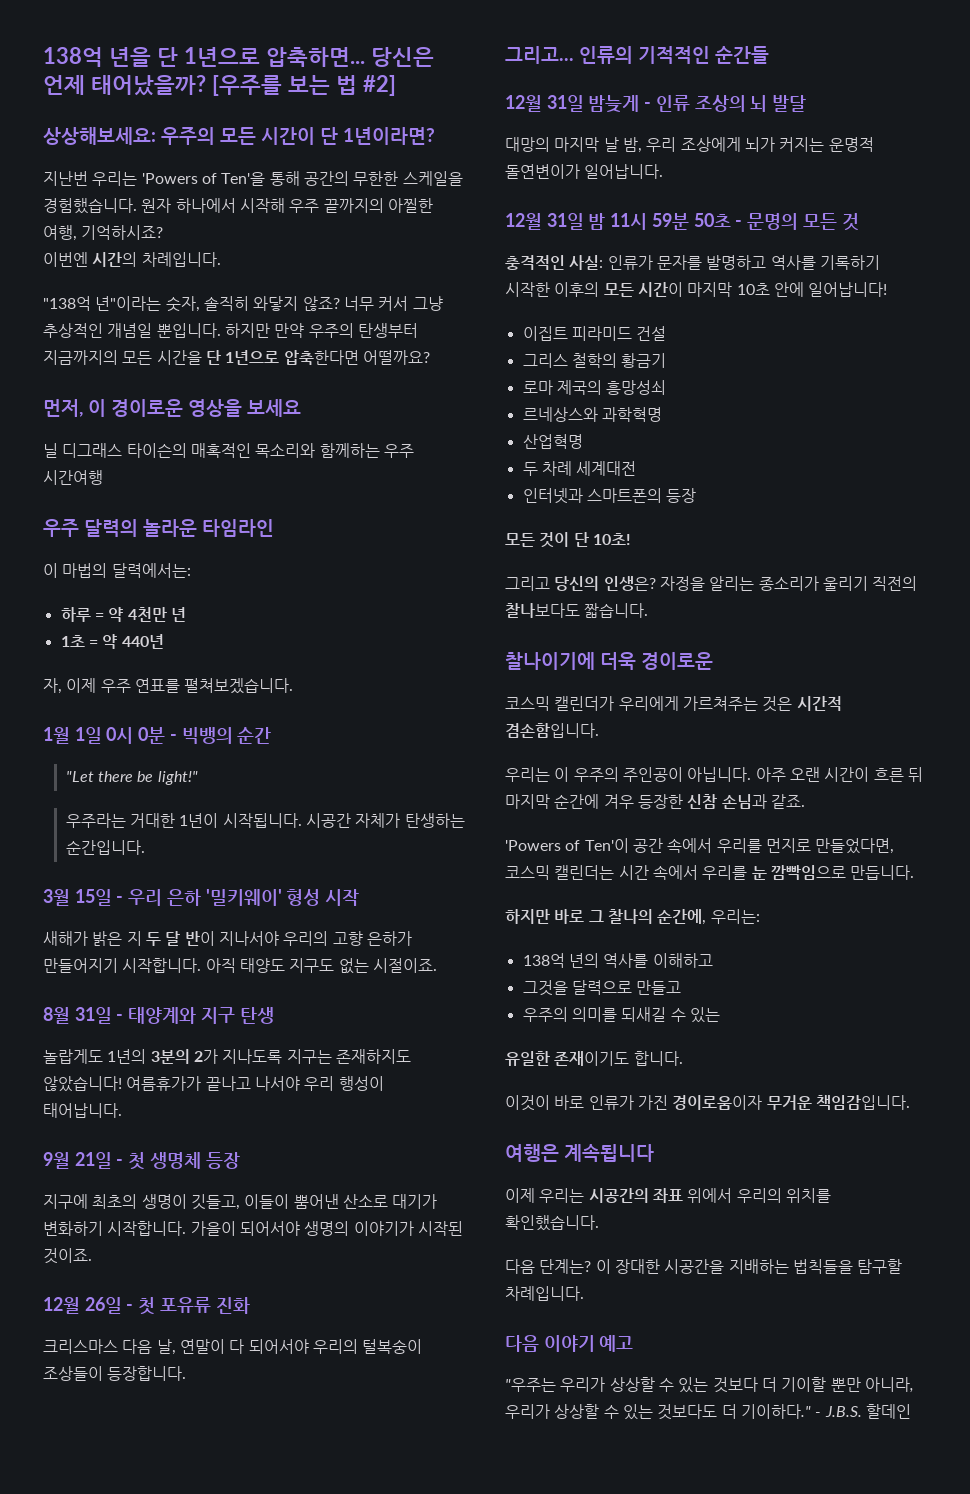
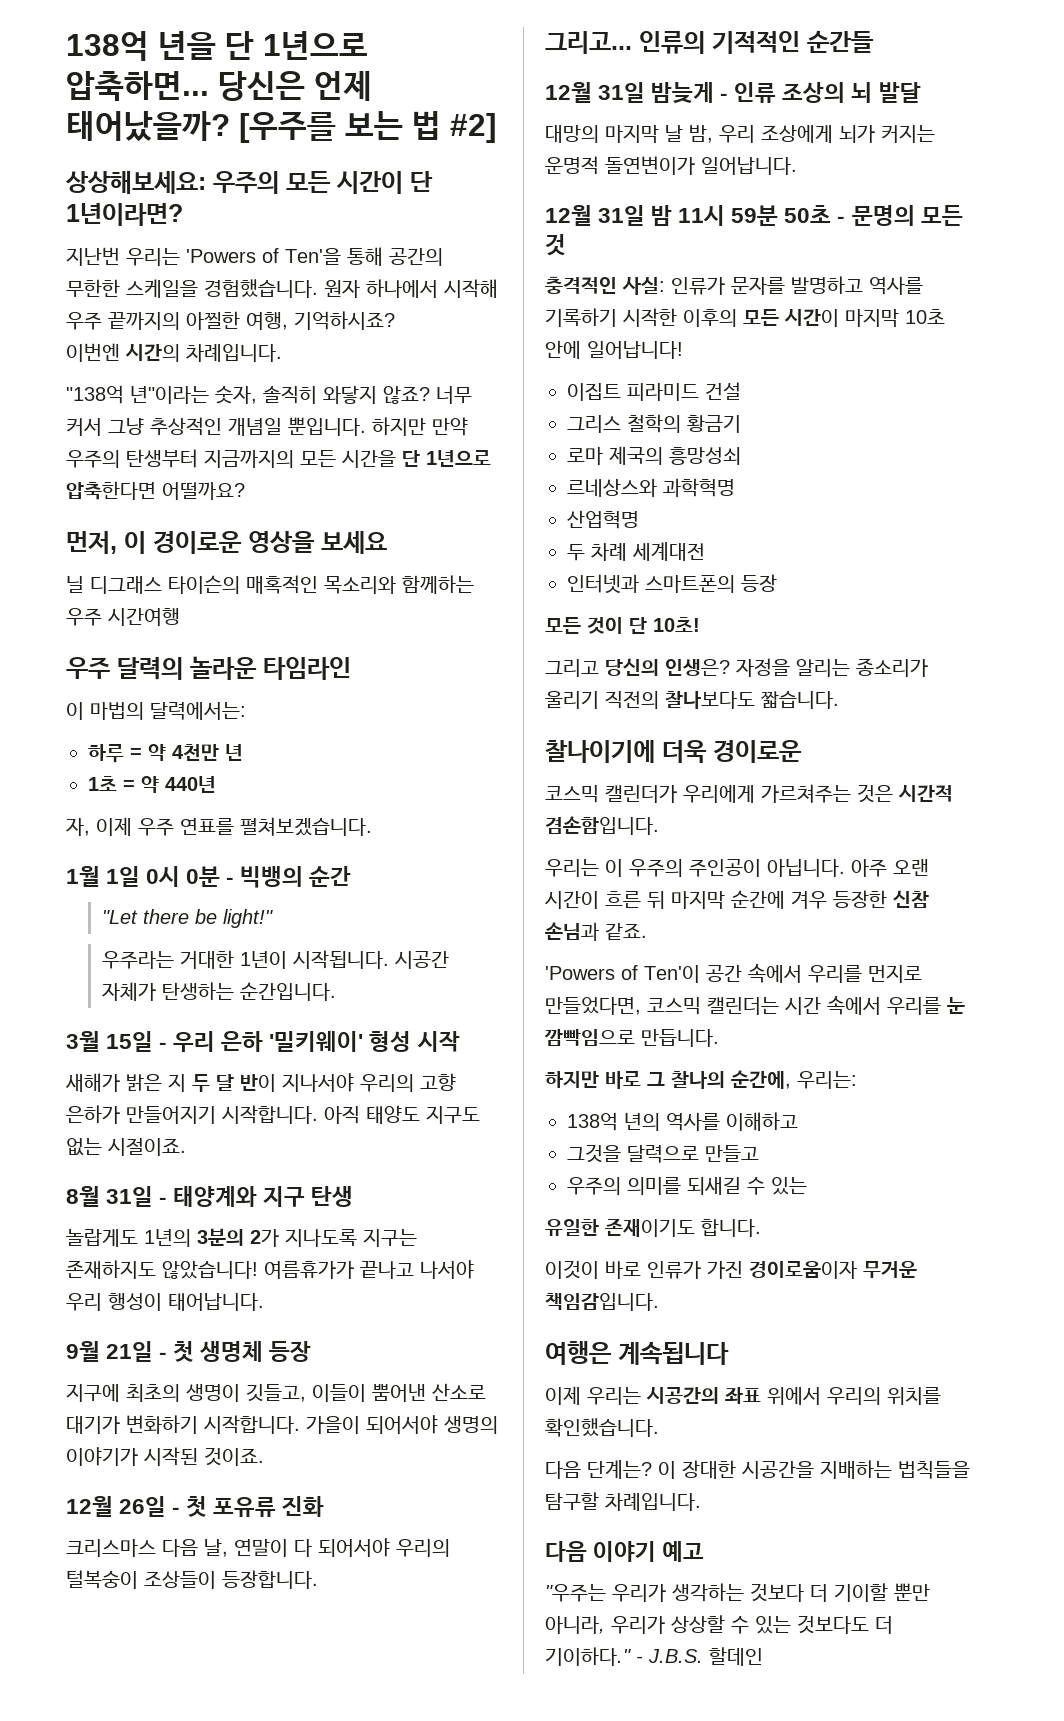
[609,1377,709,1393] 상상할 수 있는 -> [672,1583,744,1602] 생각하는

